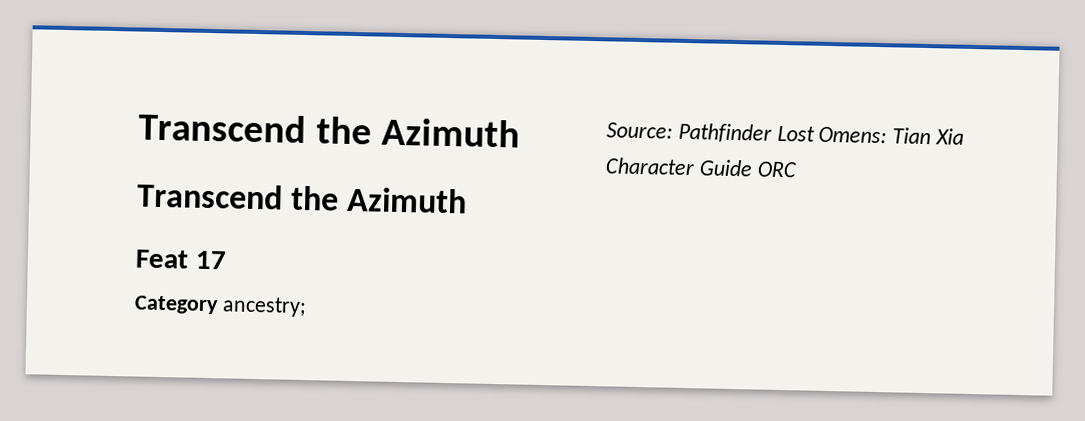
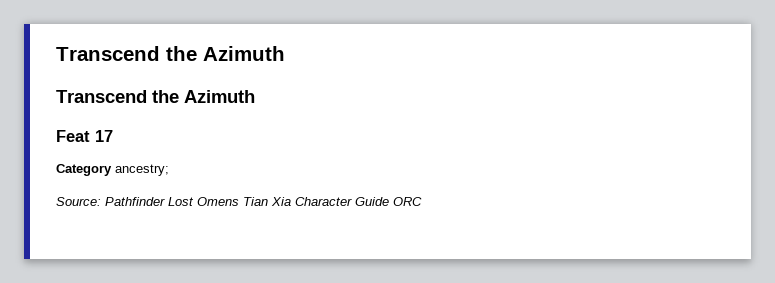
[818,126,888,144] Omens: -> [197,197,239,206] Omens

